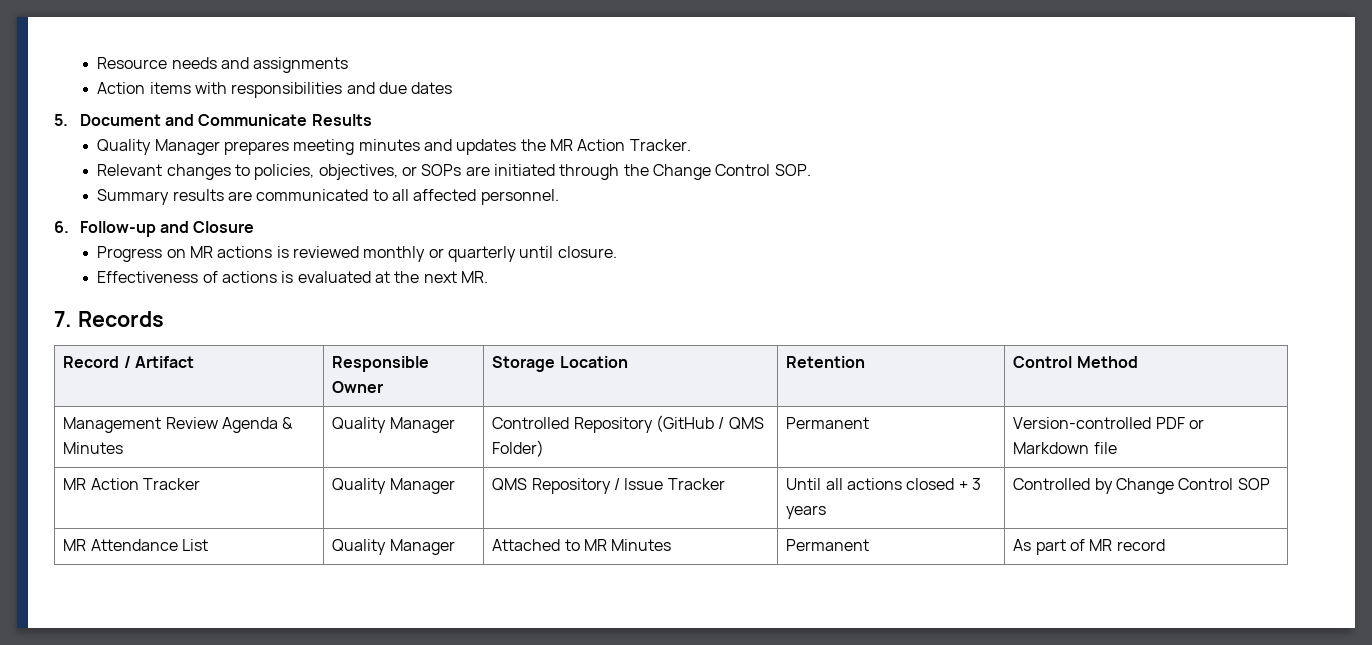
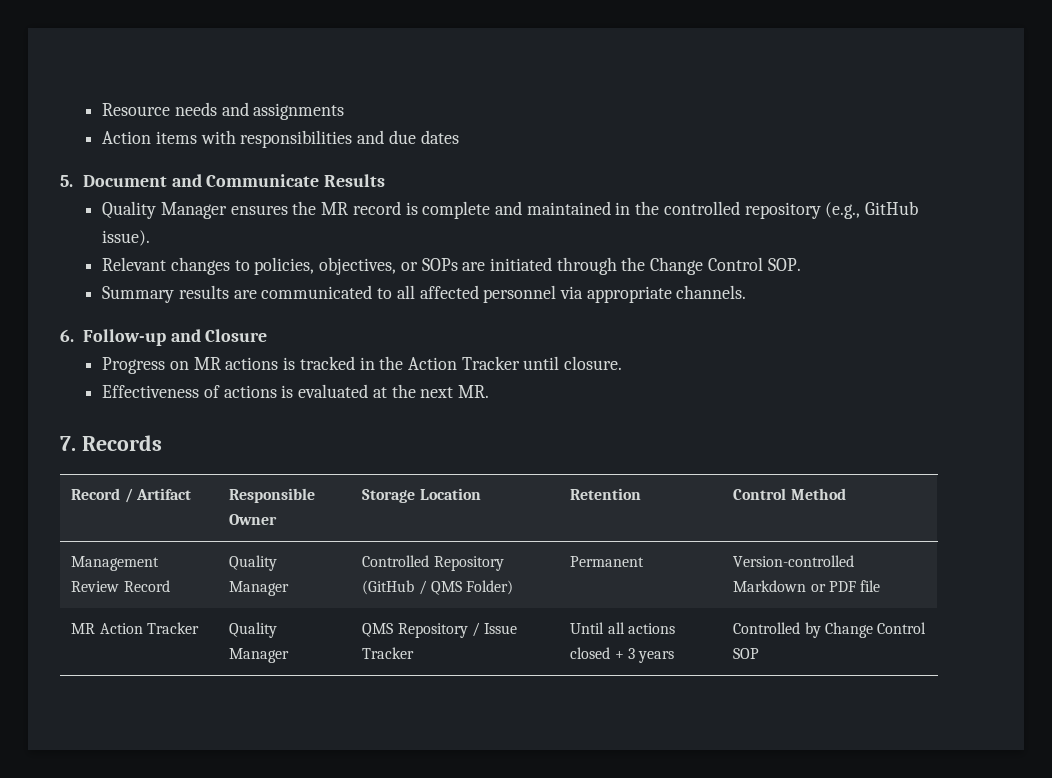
[224,139,691,155] prepares meeting minutes and updates the MR Action Tracker. -> [230,201,919,219] [102,230,151,246] ensures the MR record is complete and maintained in the controlled repository (e.g., GitHub issue).
[480,189,559,205] personnel. -> [483,285,747,303] personnel via appropriate channels.
[293,246,516,262] reviewed monthly or quarterly -> [299,356,520,370] tracked in the Action Tracker
[221,417,294,433] [63,442,124,454] Agenda & Minutes -> [123,580,170,592] Record
[1155,417,1204,429] [1013,442,1090,454] PDF or Markdown -> [733,580,857,592] Markdown or PDF
[63,539,208,551] [332,539,455,555] [492,539,672,551] [786,539,870,551] [1013,539,1165,555] // MR Attendance List | Quality Manager | Attached to MR Minutes | Permanent | As part of MR record -> (760, 653) none

